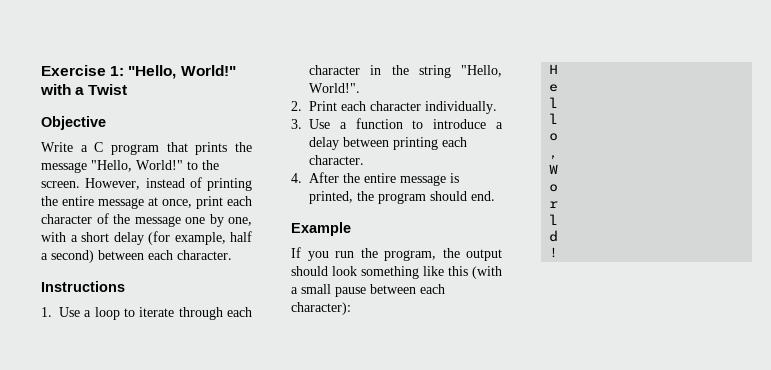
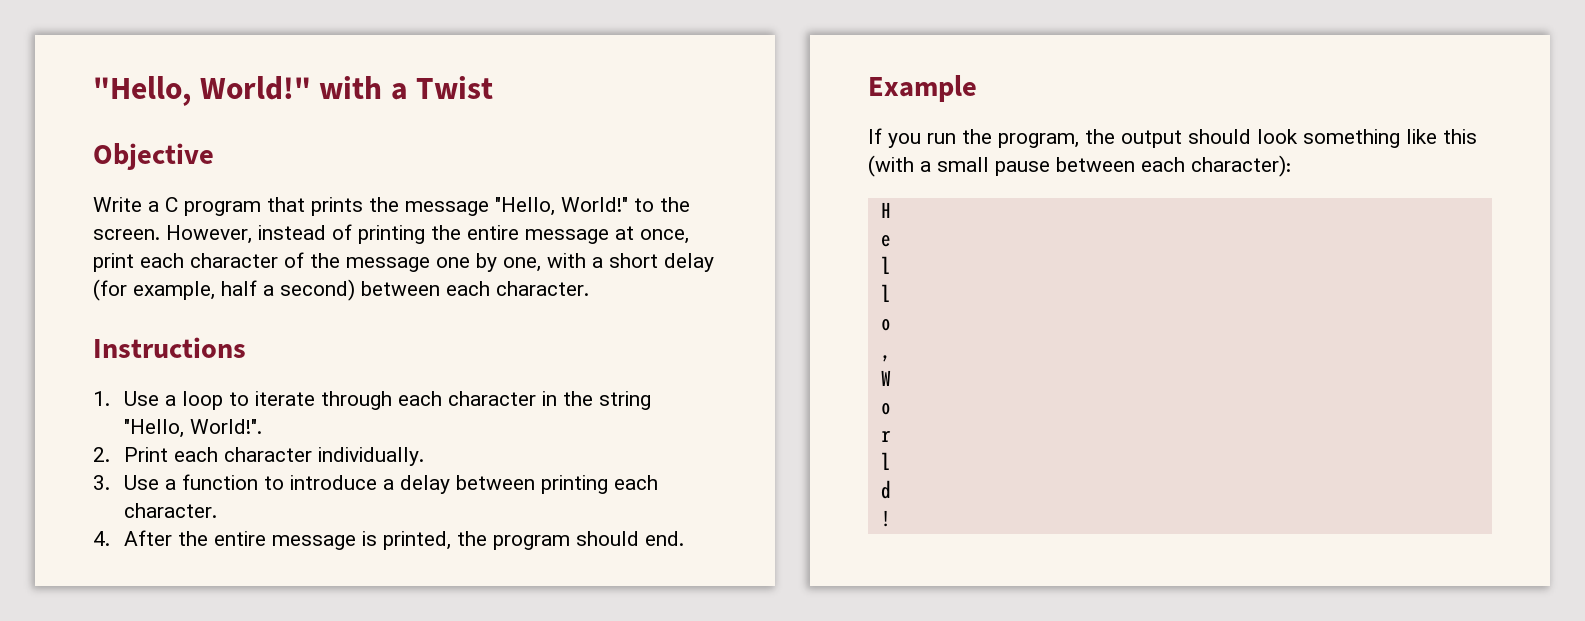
[41,65,125,76] Exercise 1: -> (93, 91) none

